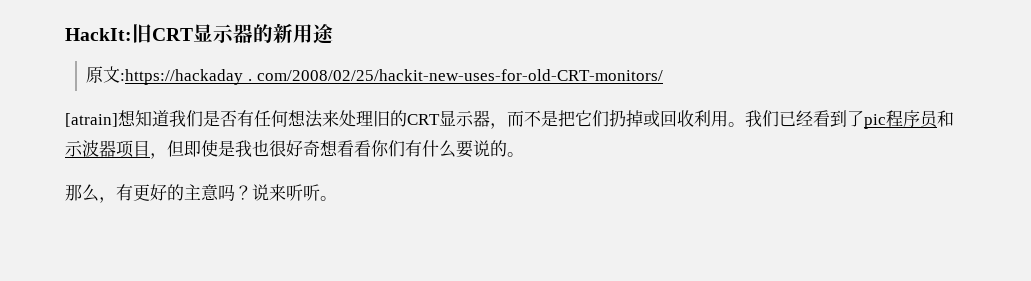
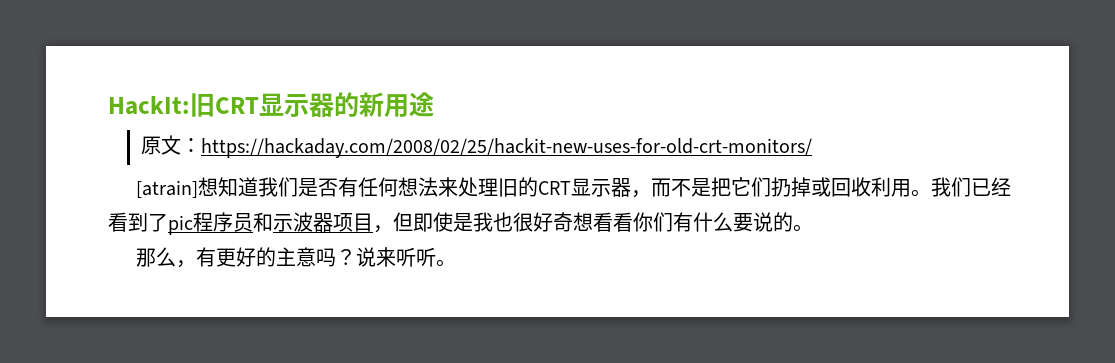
[120,69,663,85] :https://hackaday . com/2008/02/25/hackit-new-uses-for-old-CRT-monitors/ -> [181,138,813,158] ：https://hackaday.com/2008/02/25/hackit-new-uses-for-old-crt-monitors/

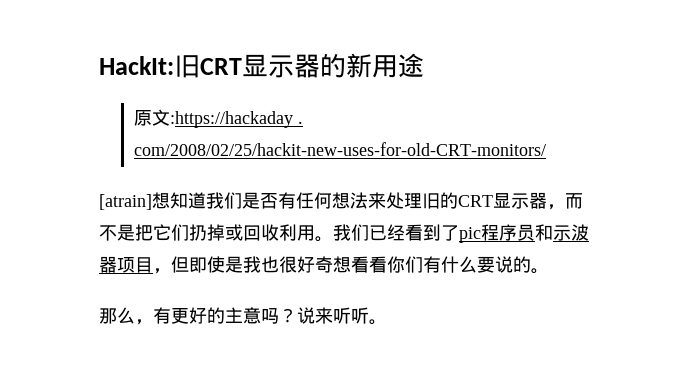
[181,138,813,158] ：https://hackaday.com/2008/02/25/hackit-new-uses-for-old-crt-monitors/ -> [169,111,303,128] [133,142,546,156] :https://hackaday . com/2008/02/25/hackit-new-uses-for-old-CRT-monitors/

